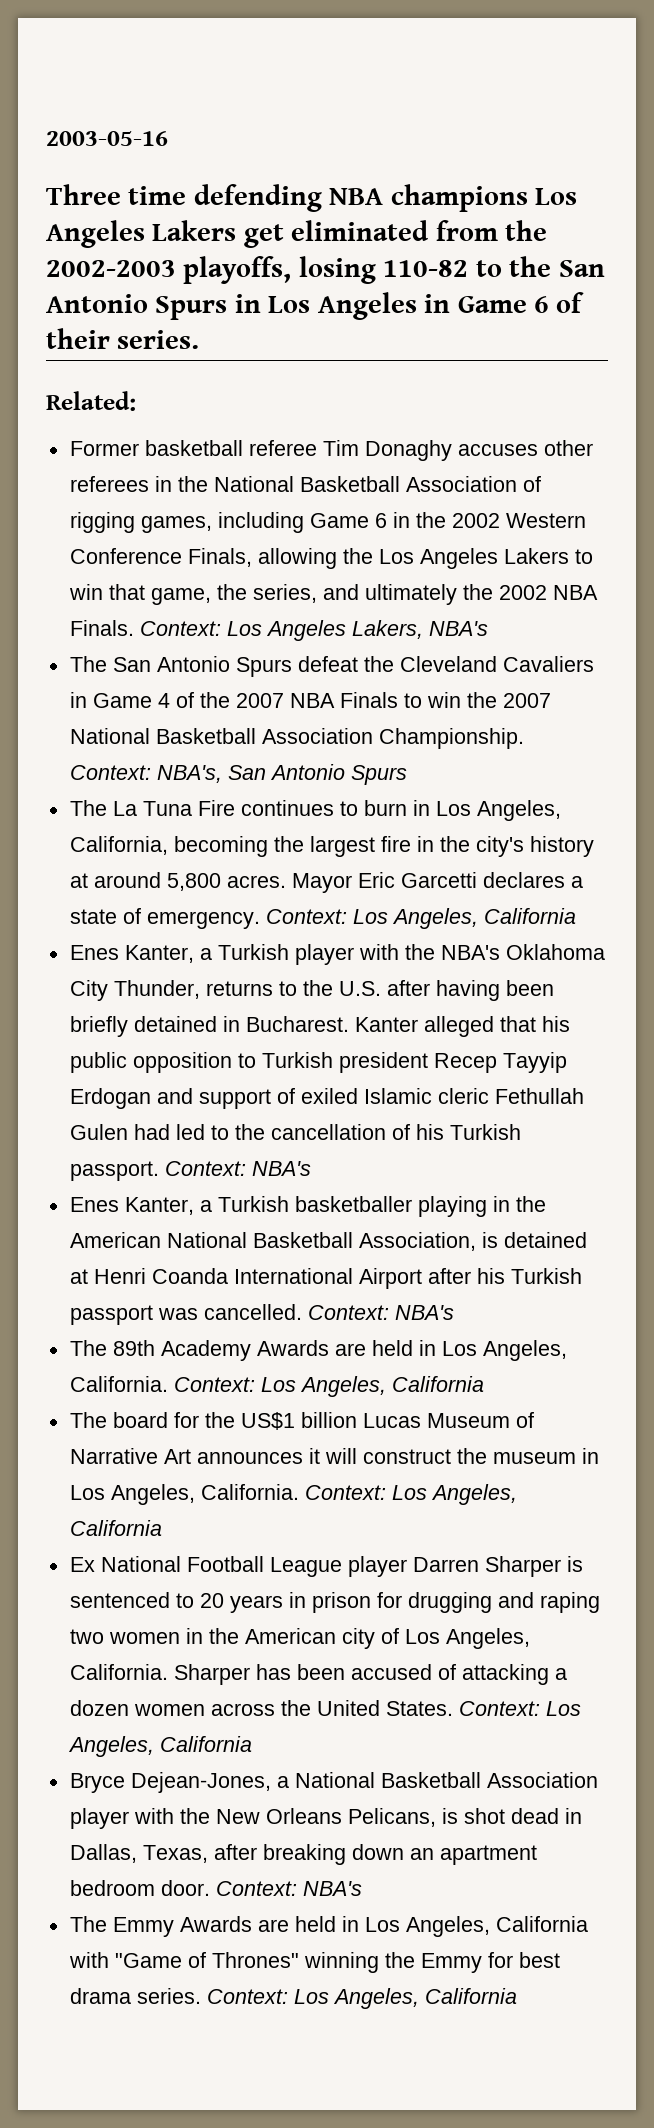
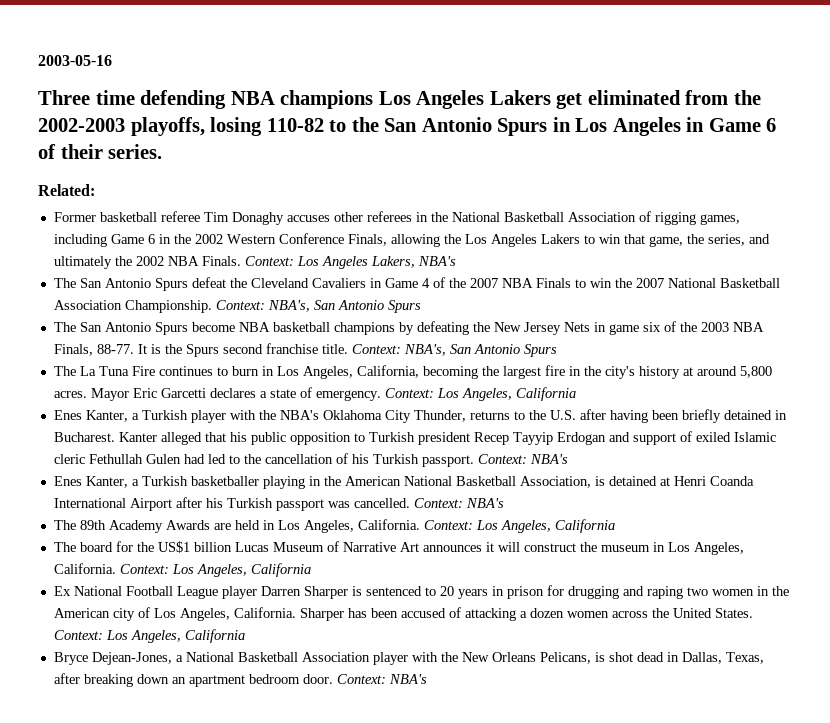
(407, 775) none -> [53,321,764,335] [53,343,557,357] // The San Antonio Spurs become NBA basketball champions by defeating the New Jersey Nets in game six of the 2003 NBA Finals, 88-77. It is the Spurs second franchise title. Context: NBA's, San Antonio Spurs
[69,1916,588,1937] [68,1952,560,1973] [69,1988,517,2009] // The Emmy Awards are held in Los Angeles, California with "Game of Thrones" winning the Emmy for best drama series. Context: Los Angeles, California -> (427, 679) none

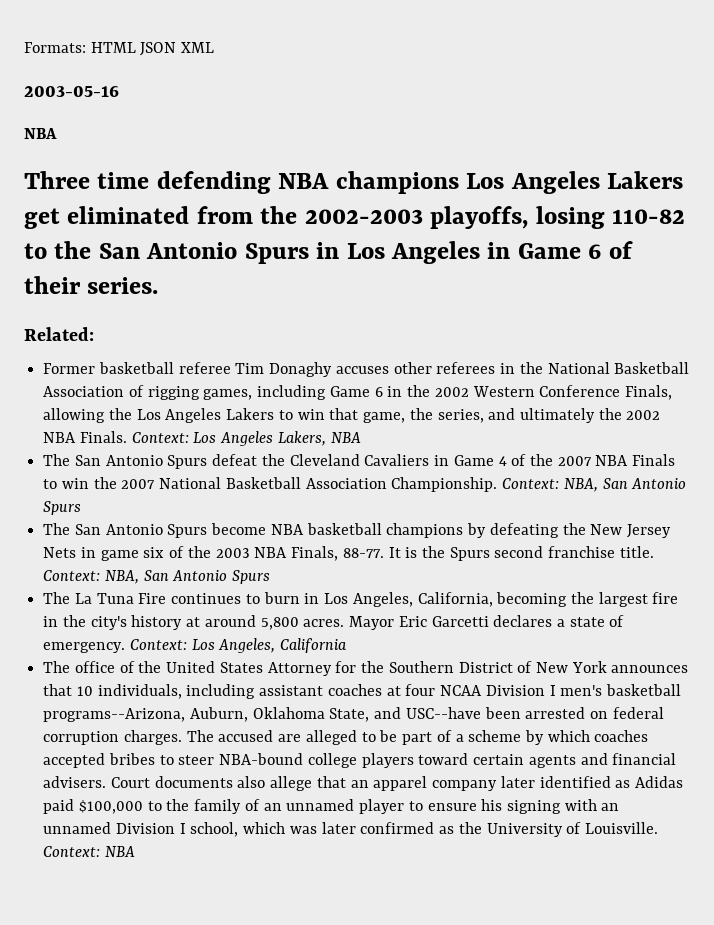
(38, 60) none -> [24,42,215,56] Formats: HTML JSON XML //
(112, 60) none -> [24,128,57,139] // NBA
[417,256,456,266] NBA's -> [330,432,361,443] NBA
[267,300,310,312] NBA's, -> [563,478,598,492] NBA,
[403,344,446,356] NBA's, -> [104,570,139,584] NBA,
[53,409,787,423] [53,431,776,445] [53,453,568,467] [53,476,754,489] [53,497,504,511] [53,519,615,533] [53,541,744,555] [53,563,311,577] [53,585,789,599] [53,607,753,621] [53,629,245,643] [53,652,764,665] [53,673,427,687] Enes Kanter, a Turkish player with the NBA's Oklahoma City Thunder, returns to the U.S. after having been briefly detained in Bucharest. Kanter alleged that his public opposition to Turkish president Recep Tayyip Erdogan and support of exiled Islamic cleric Fethullah Gulen had led to the cancellation of his Turkish passport. Context: NBA's // Enes Kanter, a Turkish basketballer playing in the American National Basketball Association, is detained at Henri Coanda International Airport after his Turkish passport was cancelled. Context: NBA's // The 89th Academy Awards are held in Los Angeles, California. Context: Los Angeles, California // The board for the US$1 billion Lucas Museum of Narrative Art announces it will construct the museum in Los Angeles, California. Context: Los Angeles, California // Ex National Football League player Darren Sharper is sentenced to 20 years in prison for drugging and raping two women in the American city of Los Angeles, California. Sharper has been accused of attacking a dozen women across the United States. Context: Los Angeles, California // Bryce Dejean-Jones, a National Basketball Association player with the New Orleans Pelicans, is shot dead in Dallas, Texas, after breaking down an apartment bedroom door. Context: NBA's -> [43,661,689,676] [43,684,681,699] [43,707,664,722] [43,730,649,745] [43,753,677,768] [43,776,683,791] [43,799,620,814] [43,822,658,837] [43,846,135,857] The office of the United States Attorney for the Southern District of New York announces that 10 individuals, including assistant coaches at four NCAA Division I men's basketball programs--Arizona, Auburn, Oklahoma State, and USC--have been arrested on federal corruption charges. The accused are alleged to be part of a scheme by which coaches accepted bribes to steer NBA-bound college players toward certain agents and financial advisers. Court documents also allege that an apparel company later identified as Adidas paid $100,000 to the family of an unnamed player to ensure his signing with an unnamed Division I school, which was later confirmed as the University of Louisville. Context: NBA

